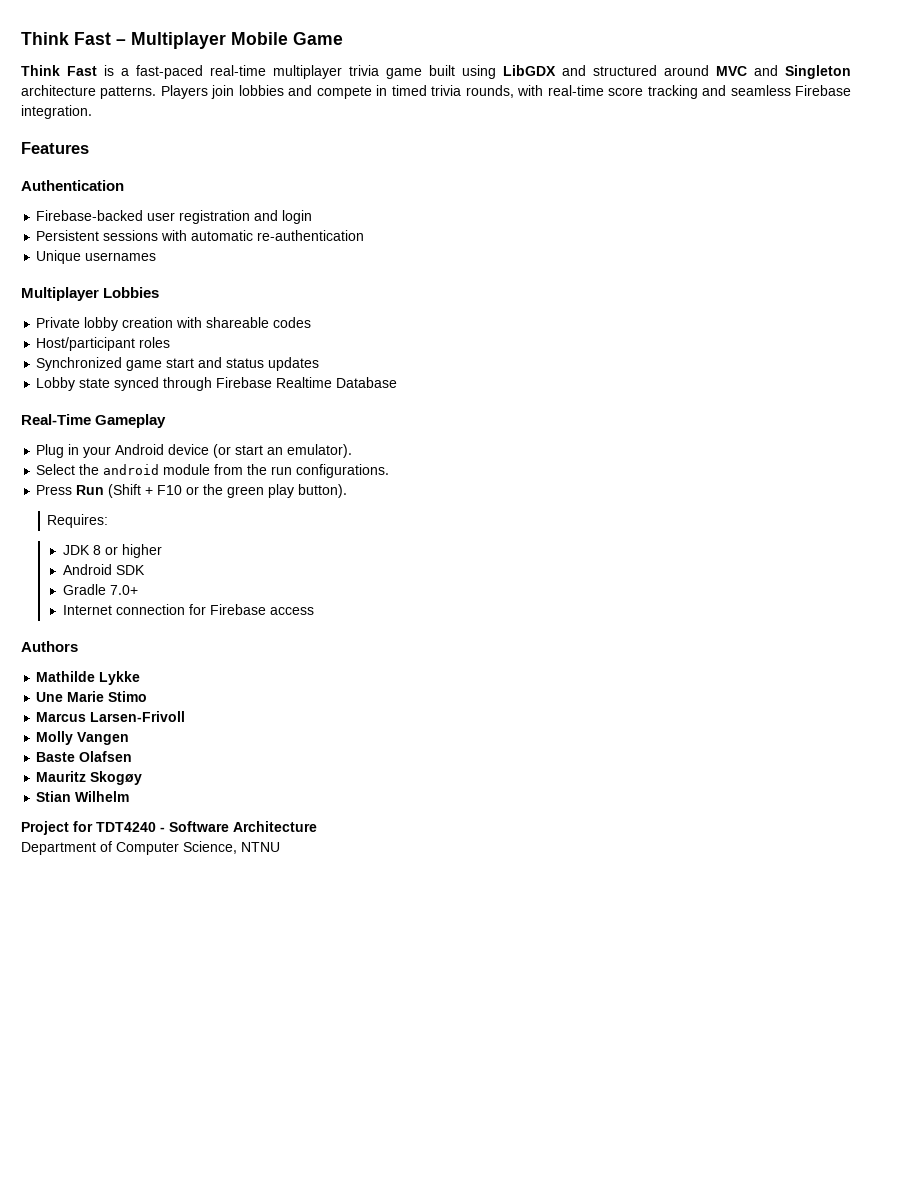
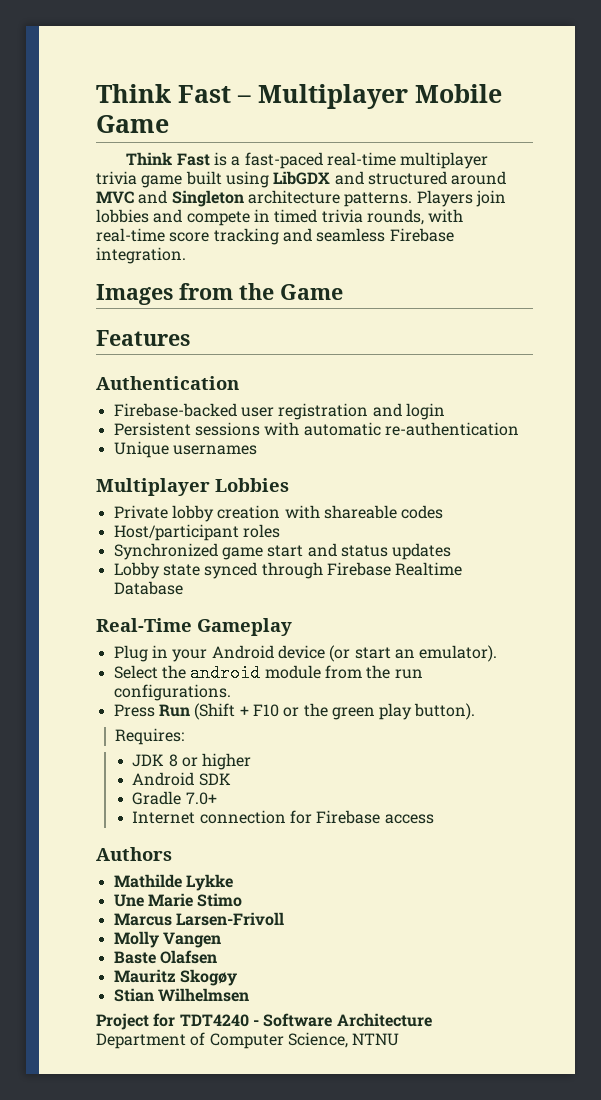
(92, 112) none -> [96,283,343,305] // Images from the Game
[75,791,130,802] Wilhelm -> [157,988,249,1002] Wilhelmsen

